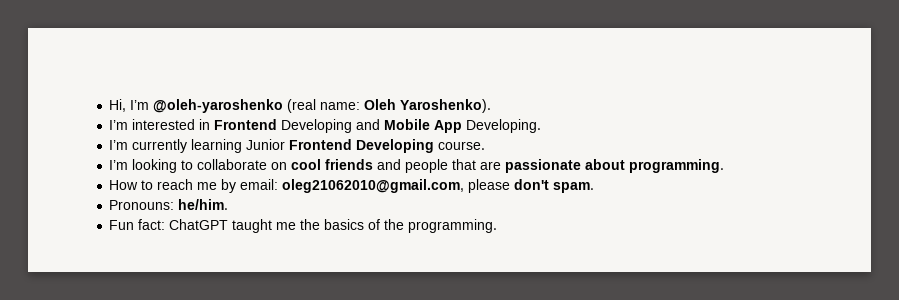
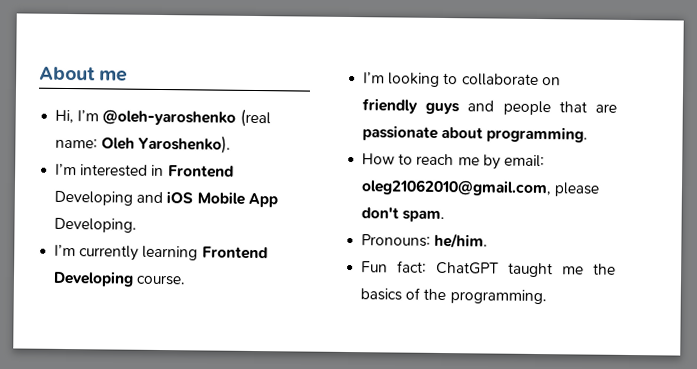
(109, 105) none -> [39,66,129,82] About me //
(381, 124) none -> [166,191,194,204] iOS
[246,139,286,150] Junior -> (199, 253) none
[291,159,374,170] cool friends -> [362,98,461,115] friendly guys

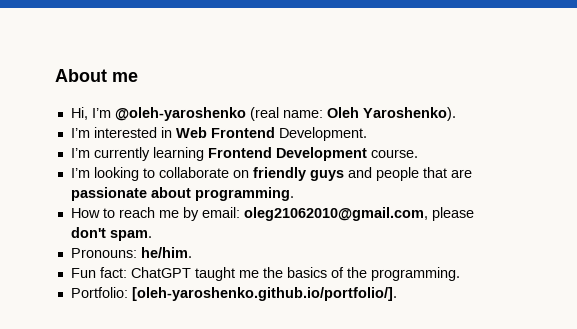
[167,165,234,178] [54,190,278,208] [54,217,138,233] Frontend Developing and iOS Mobile App Developing. -> [175,127,367,141] Web Frontend Development.
[53,270,135,287] Developing -> [275,147,367,161] Development
(547, 297) none -> [70,287,397,301] // Portfolio: [oleh-yaroshenko.github.io/portfolio/].

